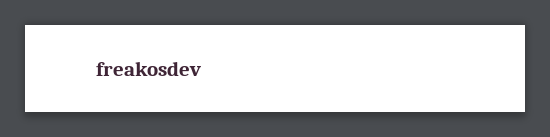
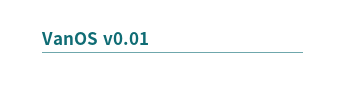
[96,61,201,76] freakosdev -> [41,32,149,45] VanOS v0.01

